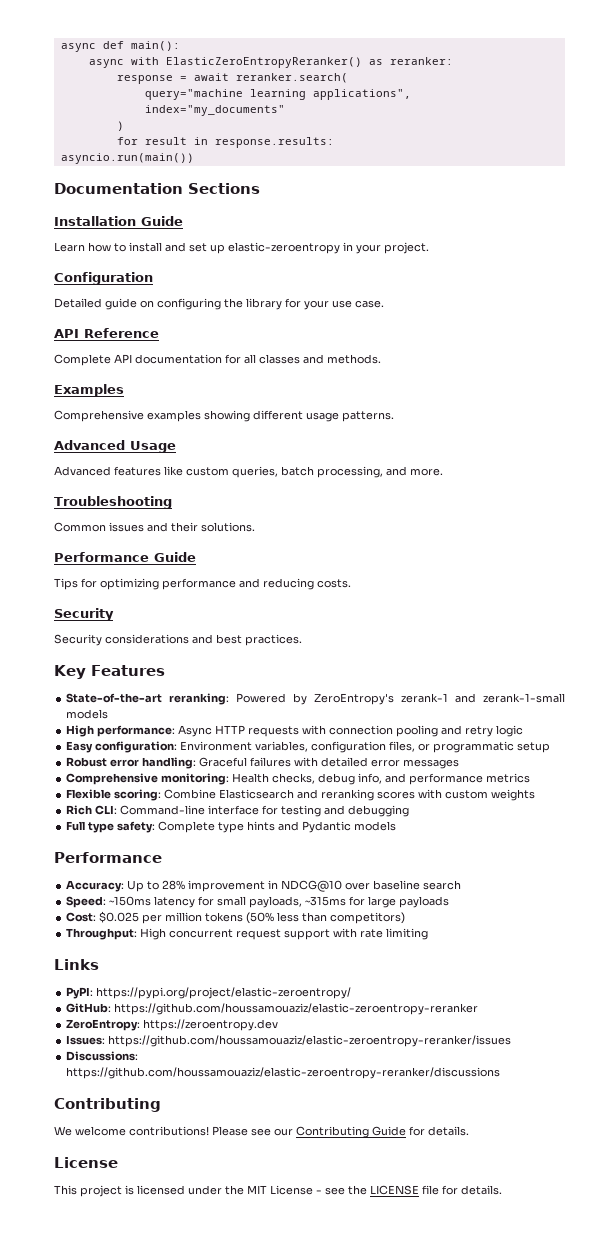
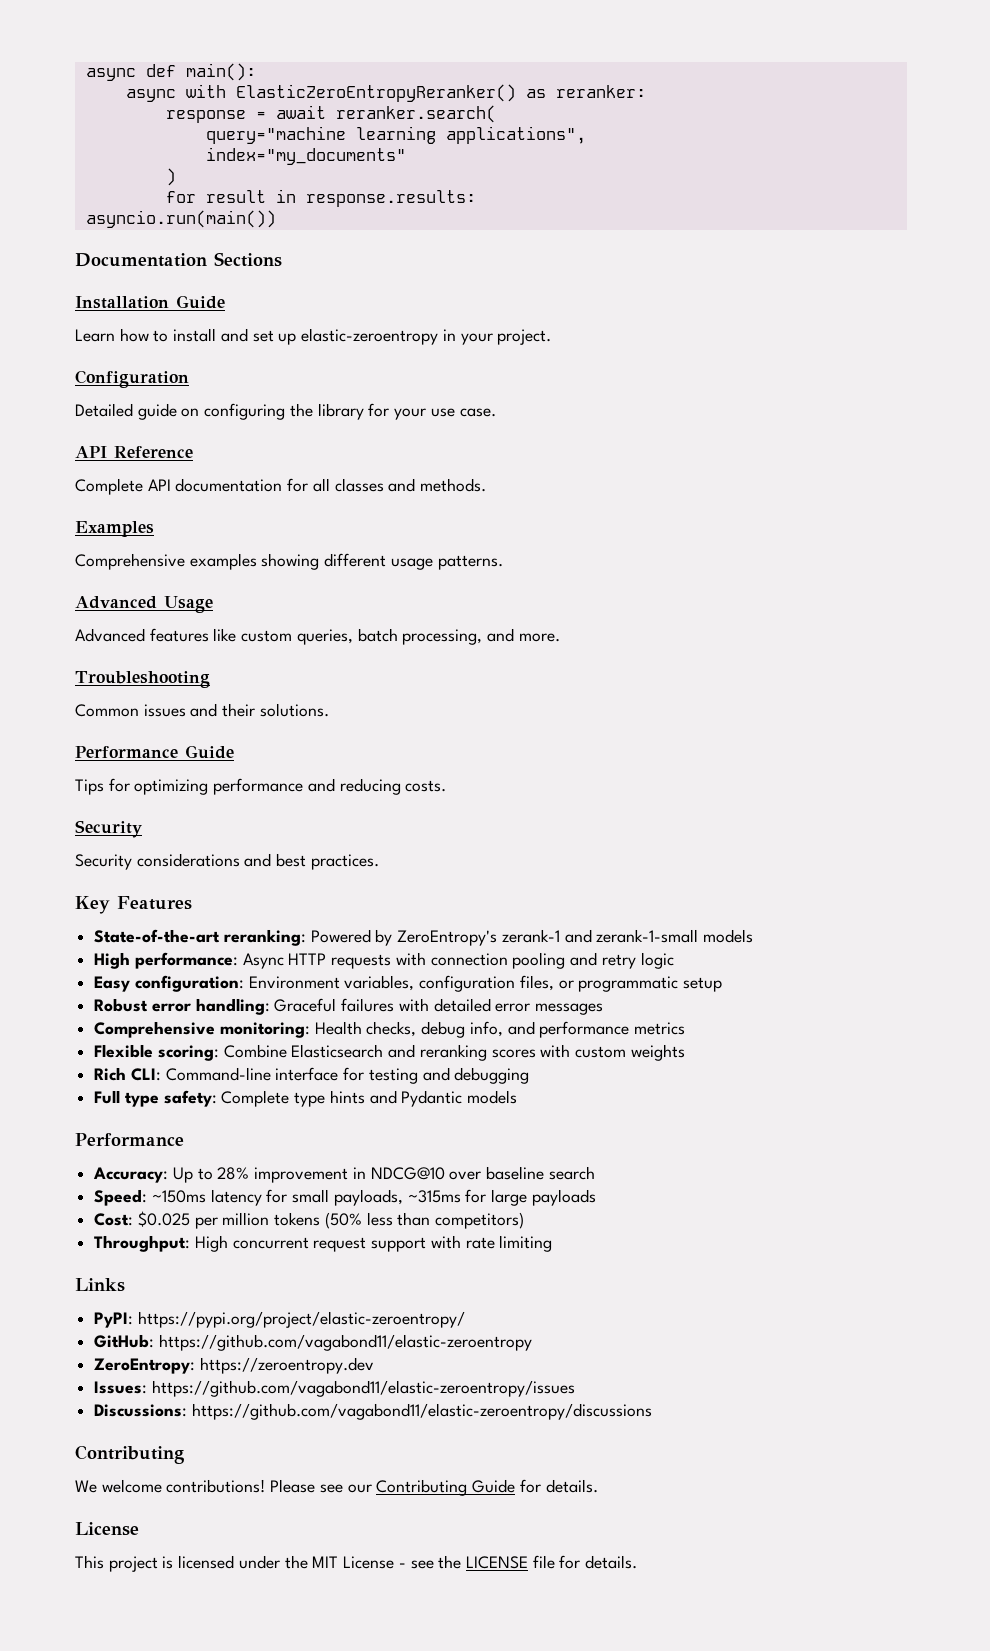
[114,1003,479,1015] https://github.com/houssamouaziz/elastic-zeroentropy-reranker -> [158,1334,532,1351] https://github.com/vagabond11/elastic-zeroentropy
[108,1035,512,1047] https://github.com/houssamouaziz/elastic-zeroentropy-reranker/issues -> [151,1380,575,1397] https://github.com/vagabond11/elastic-zeroentropy/issues
[66,1067,501,1079] https://github.com/houssamouaziz/elastic-zeroentropy-reranker/discussions -> [191,1403,652,1420] https://github.com/vagabond11/elastic-zeroentropy/discussions

